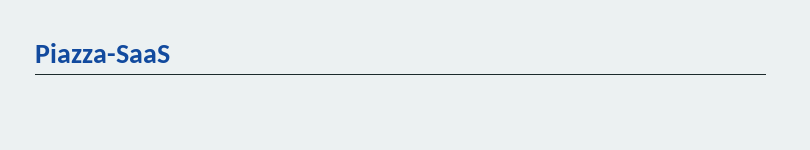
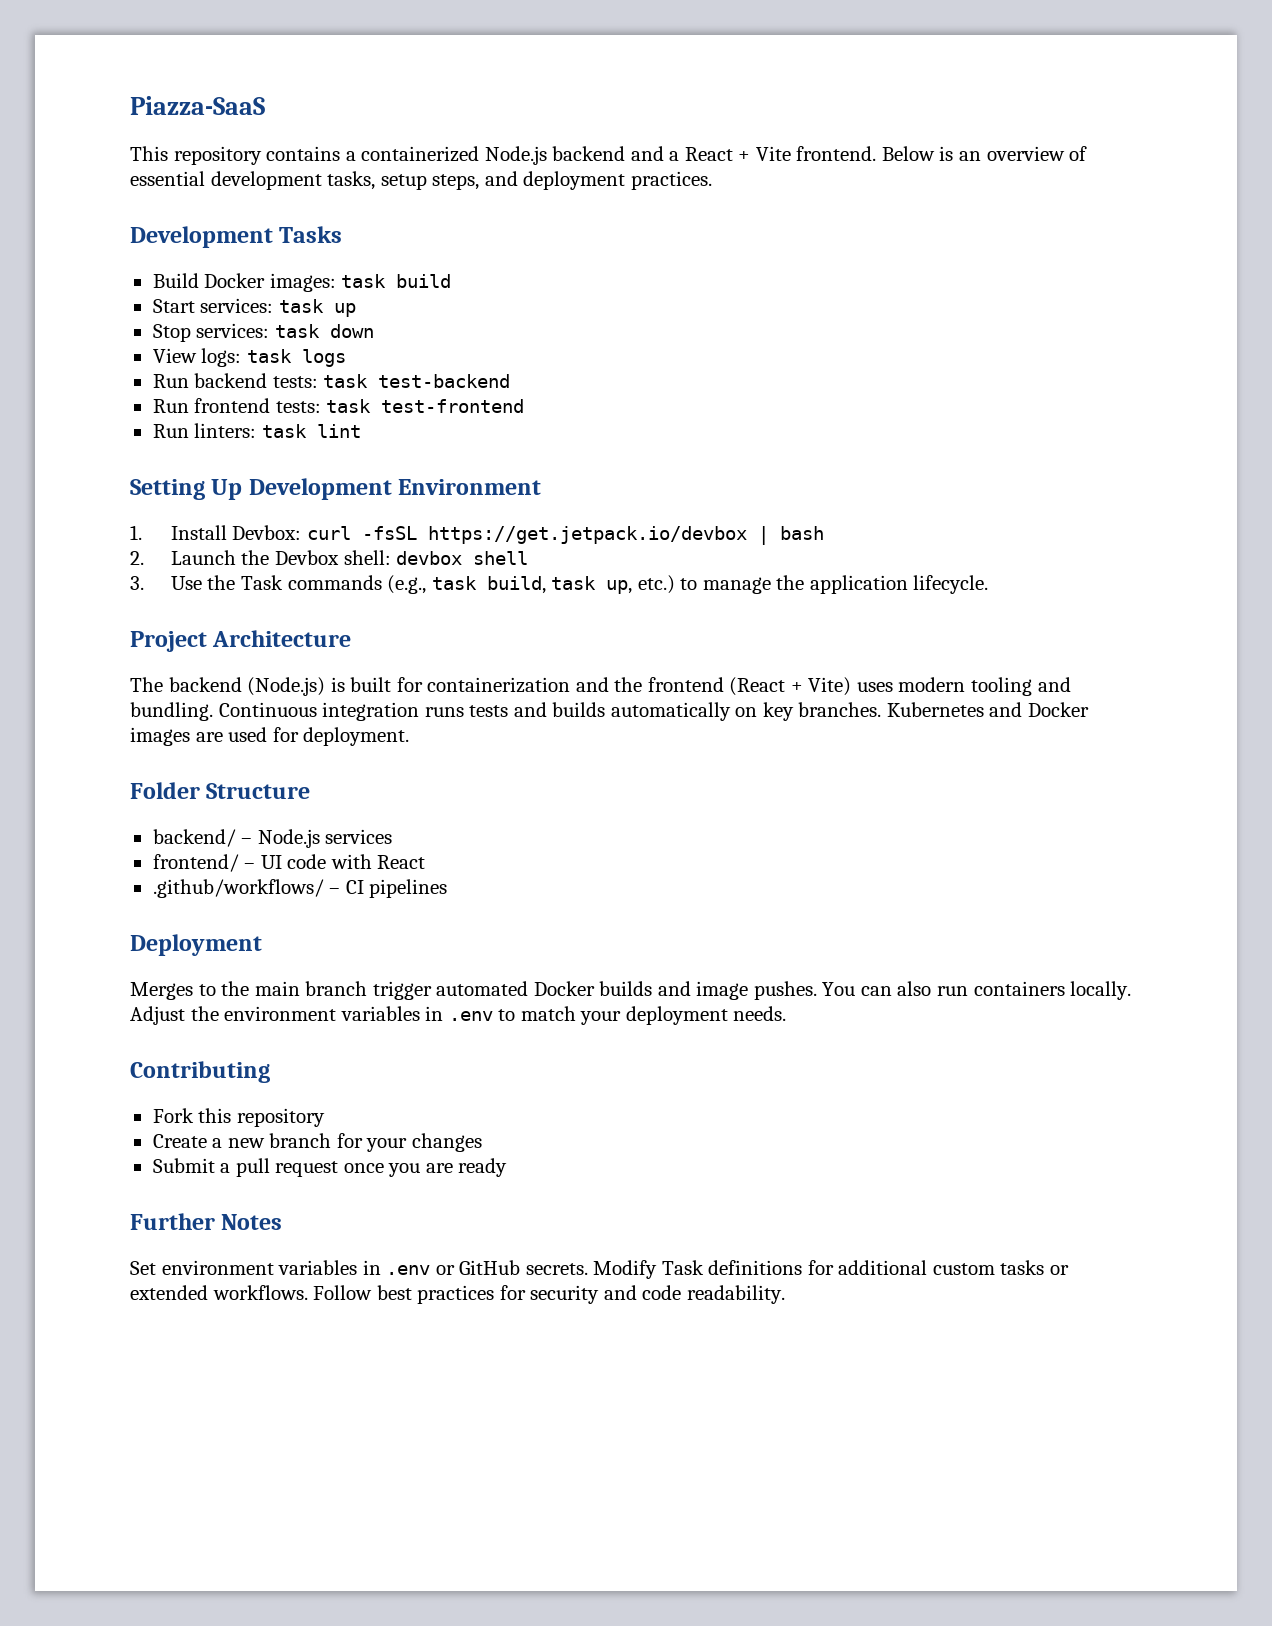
(170, 53) none -> [130,146,1088,165] [130,171,712,190] [130,226,343,248] [152,273,452,292] [152,298,356,317] [152,323,374,342] [152,348,346,367] [152,373,511,388] [152,398,525,413] [152,423,361,438] [130,478,542,500] [130,525,825,545] [130,550,529,565] [130,575,989,594] [130,630,352,652] [130,677,1071,696] [130,702,1089,721] [130,727,410,746] [130,782,311,799] [152,829,393,848] [152,854,426,872] [152,879,448,898] [130,934,262,956] [130,981,1132,1000] [130,1006,787,1025] [130,1061,270,1083] [152,1108,325,1127] [152,1133,482,1152] [152,1158,508,1177] [130,1213,283,1230] [130,1260,1070,1279] [130,1285,785,1304] // This repository contains a containerized Node.js backend and a React + Vite frontend. Below is an overview of essential development tasks, setup steps, and deployment practices. // Development Tasks // Build Docker images: task build // Start services: task up // Stop services: task down // View logs: task logs // Run backend tests: task test-backend // Run frontend tests: task test-frontend // Run linters: task lint // Setting Up Development Environment // 1. Install Devbox: curl -fsSL https://get.jetpack.io/devbox | bash // 2. Launch the Devbox shell: devbox shell // 3. Use the Task commands (e.g., task build, task up, etc.) to manage the application lifecycle. // Project Architecture // The backend (Node.js) is built for containerization and the frontend (React + Vite) uses modern tooling and bundling. Continuous integration runs tests and builds automatically on key branches. Kubernetes and Docker images are used for deployment. // Folder Structure // backend/ – Node.js services // frontend/ – UI code with React // .github/workflows/ – CI pipelines // Deployment // Merges to the main branch trigger automated Docker builds and image pushes. You can also run containers locally. Adjust the environment variables in .env to match your deployment needs. // Contributing // Fork this repository // Create a new branch for your changes // Submit a pull request once you are ready // Further Notes // Set environment variables in .env or GitHub secrets. Modify Task definitions for additional custom tasks or extended workflows. Follow best practices for security and code readability.

